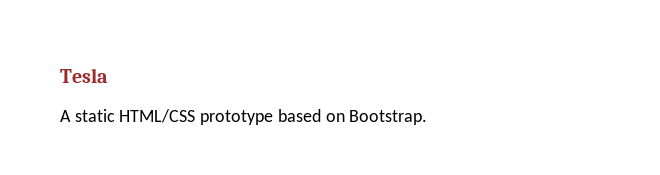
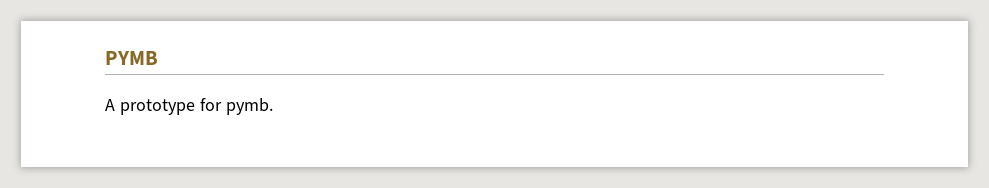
[60,68,108,83] Tesla -> [105,51,158,65] PYMB
[74,109,428,125] static HTML/CSS prototype based on Bootstrap. -> [119,98,273,115] prototype for pymb.

